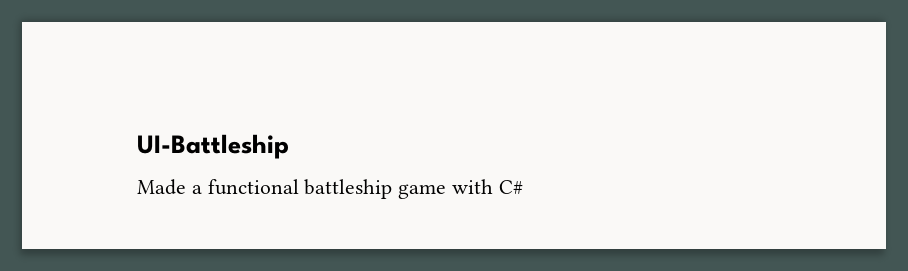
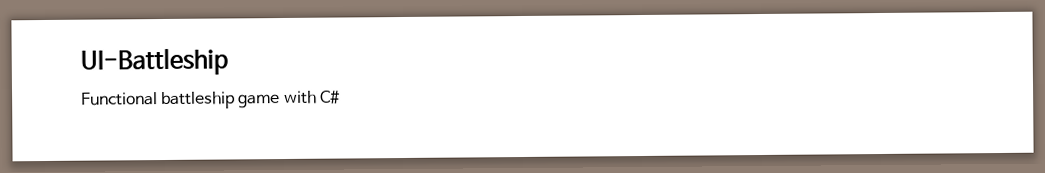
[137,179,299,195] Made a functional -> [81,92,158,106] Functional

